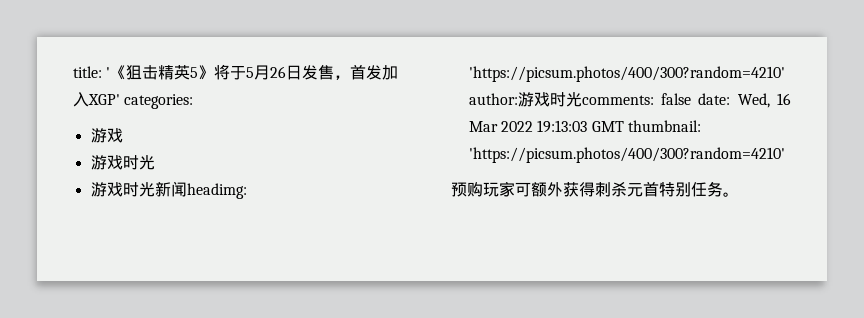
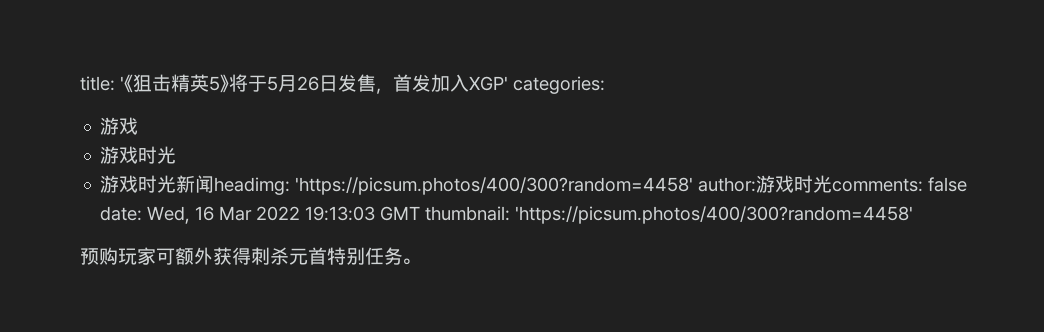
[468,66,785,82] 'https://picsum.photos/400/300?random=4210' -> [295,177,694,195] 'https://picsum.photos/400/300?random=4458'
[468,147,785,163] 'https://picsum.photos/400/300?random=4210' -> [515,206,914,224] 'https://picsum.photos/400/300?random=4458'

